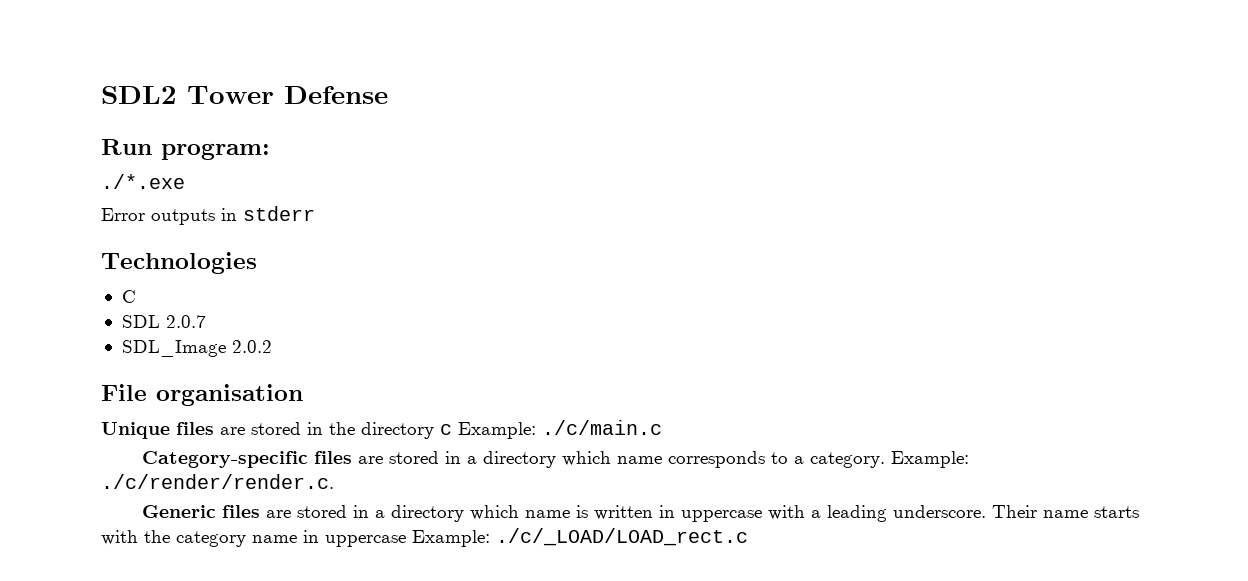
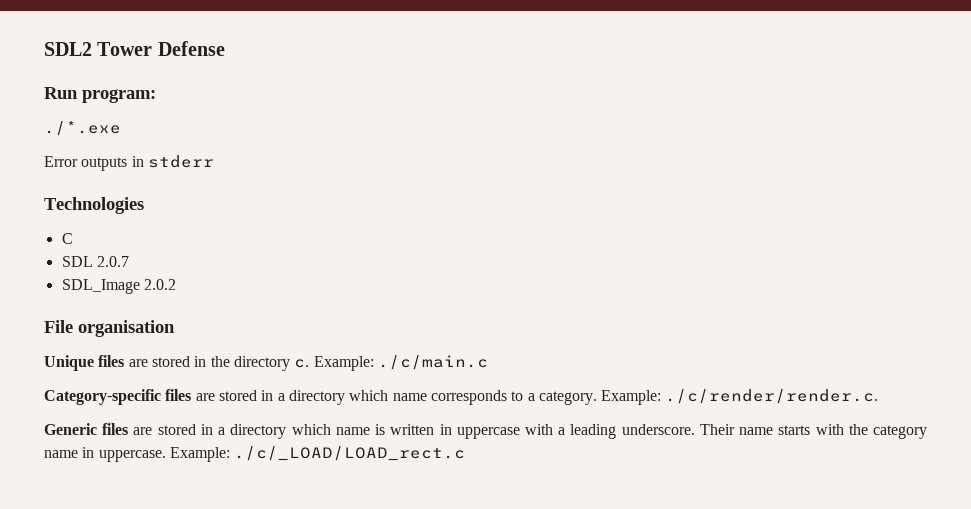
[440,424,452,435] c -> [294,359,310,368] c.
[325,535,406,547] uppercase -> [98,450,166,462] uppercase.

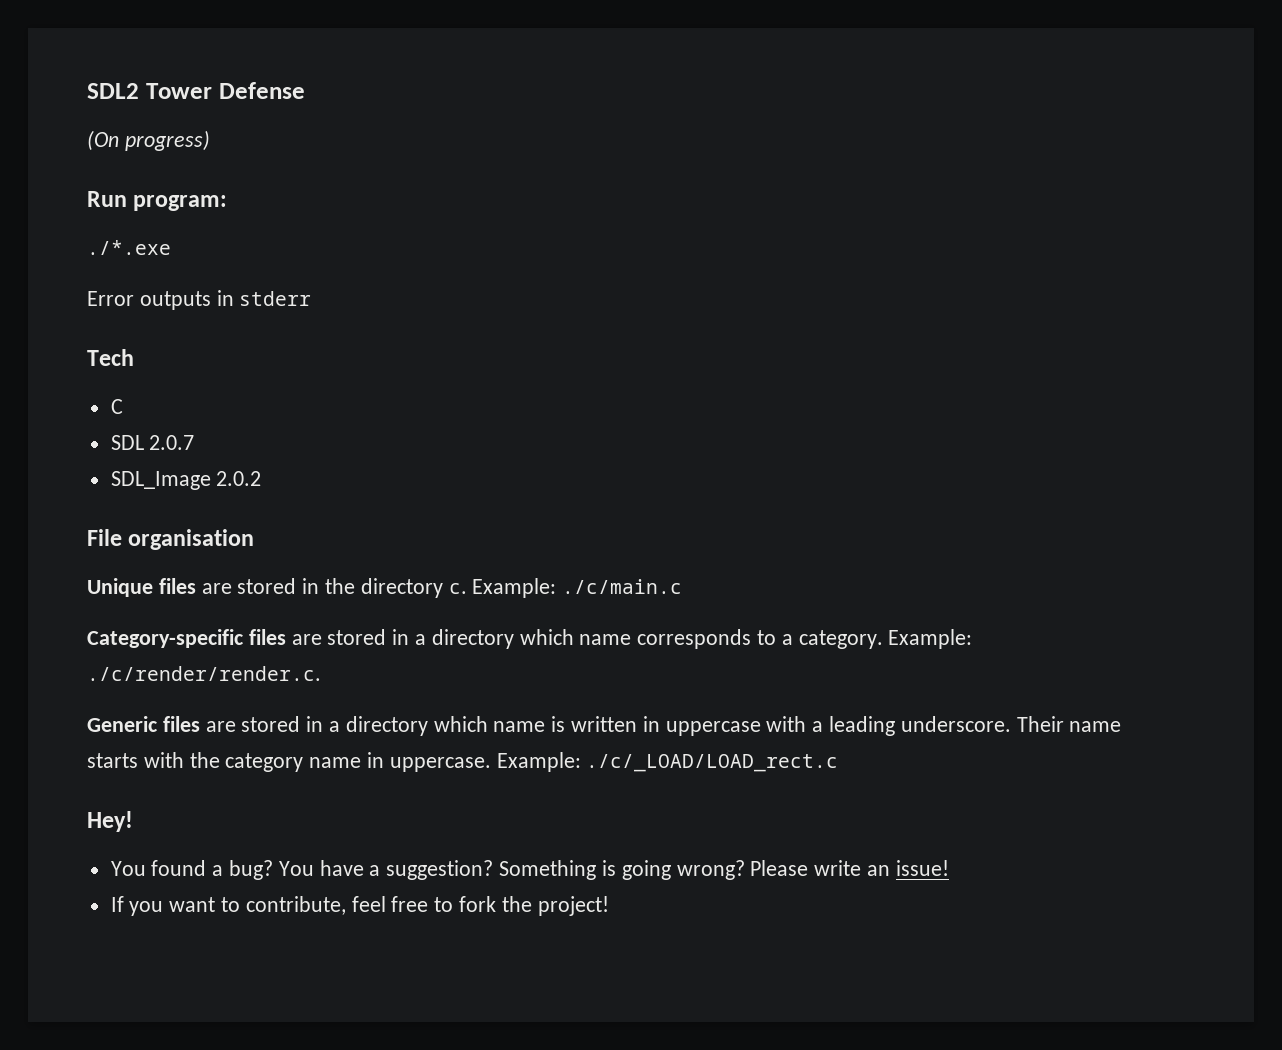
(225, 48) none -> [87,130,210,151] // (On progress)
[44,197,144,214] Technologies -> [87,349,134,366] Tech
(466, 453) none -> [87,811,133,832] [110,860,949,880] [110,896,609,916] // Hey! // You found a bug? You have a suggestion? Something is going wrong? Please write an issue! // If you want to contribute, feel free to fork the project!

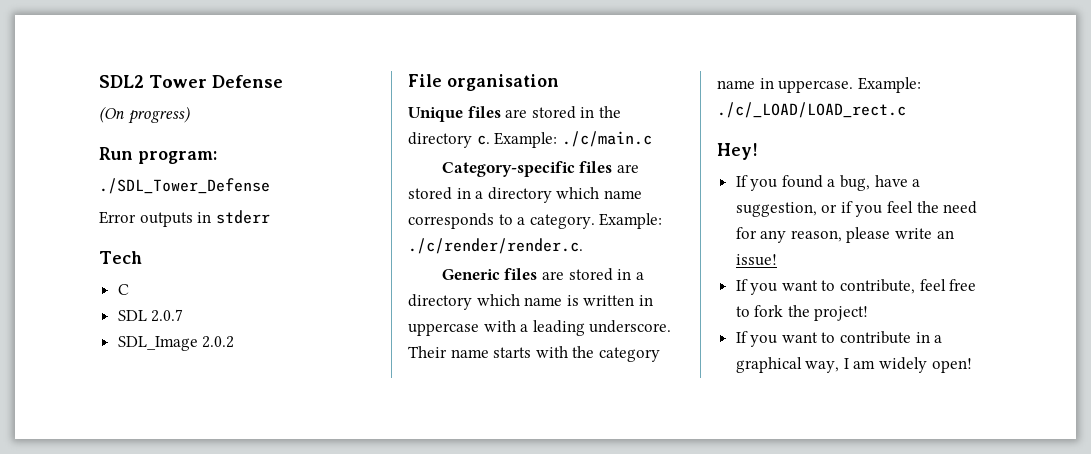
[87,240,171,255] ./*.exe -> [99,178,270,194] ./SDL_Tower_Defense
[110,860,809,880] You found a bug? You have a suggestion? Something is going wrong? Please -> [735,175,921,191] [735,201,978,217] [735,227,891,243] If you found a bug, have a suggestion, or if you feel the need for any reason, please
(609, 906) none -> [735,331,943,347] [735,357,972,373] // If you want to contribute in a graphical way, I am widely open!

